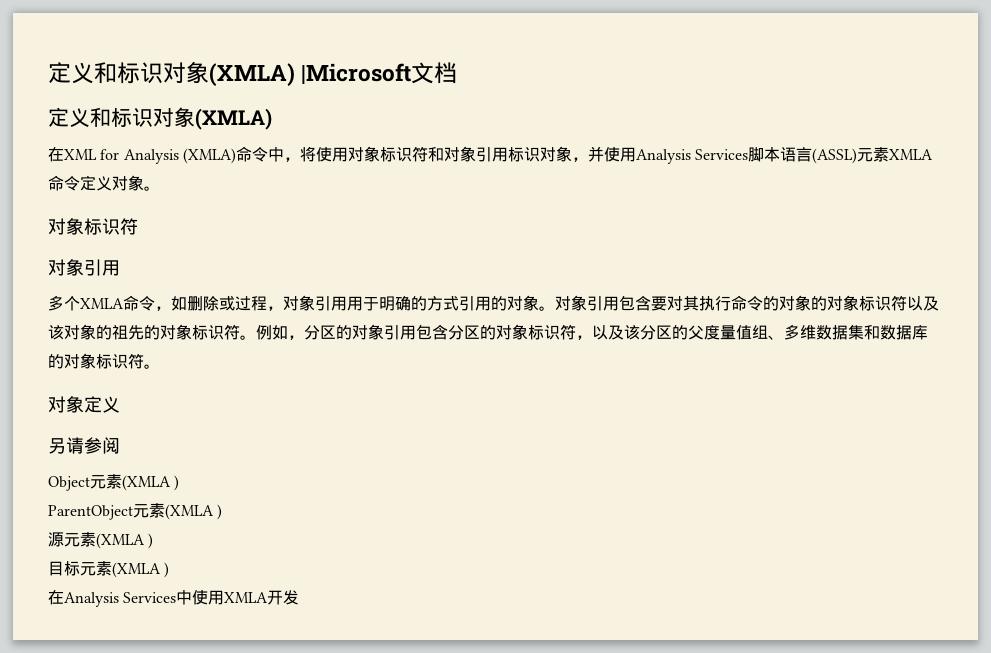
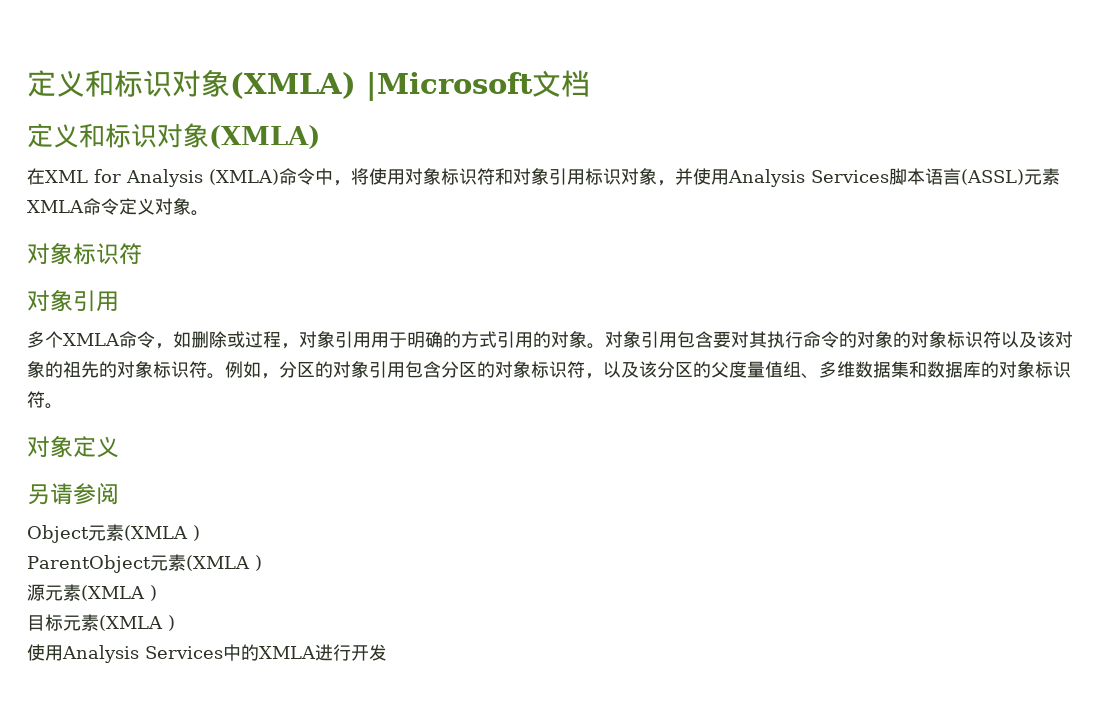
[48,590,64,605] 在 -> [27,644,63,661] 使用
[192,590,269,605] 使用XMLA -> [241,644,351,661] 的XMLA进行

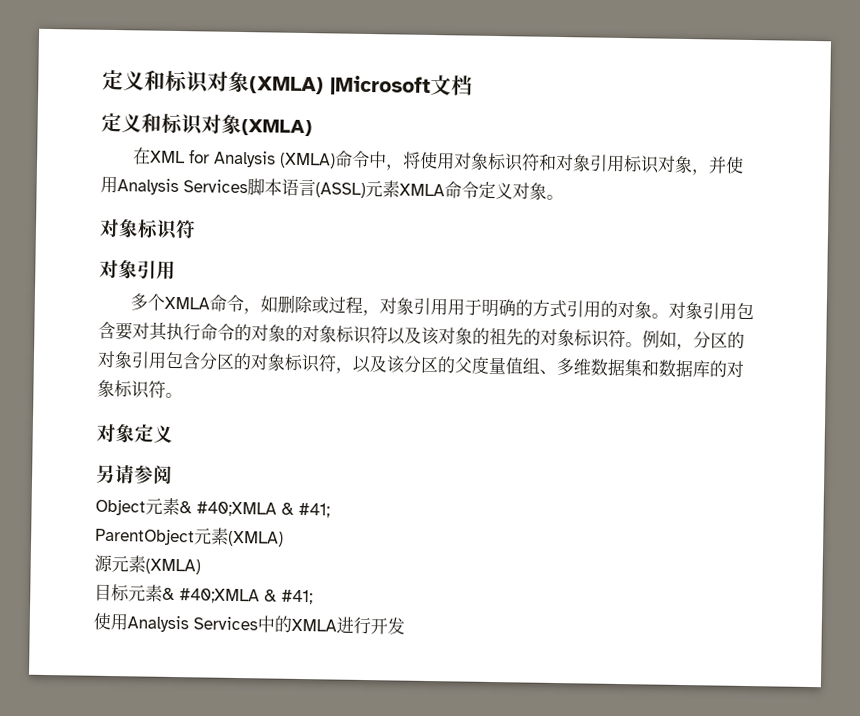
[124,525,200,541] (XMLA ) -> [179,501,330,518] & #40;XMLA & #41;
[185,555,262,571] (XMLA ) -> [228,530,284,547] (XMLA)
[81,585,157,601] (XMLA ) -> [145,558,201,575] (XMLA)
[99,615,175,631] (XMLA ) -> [162,587,313,605] & #40;XMLA & #41;

